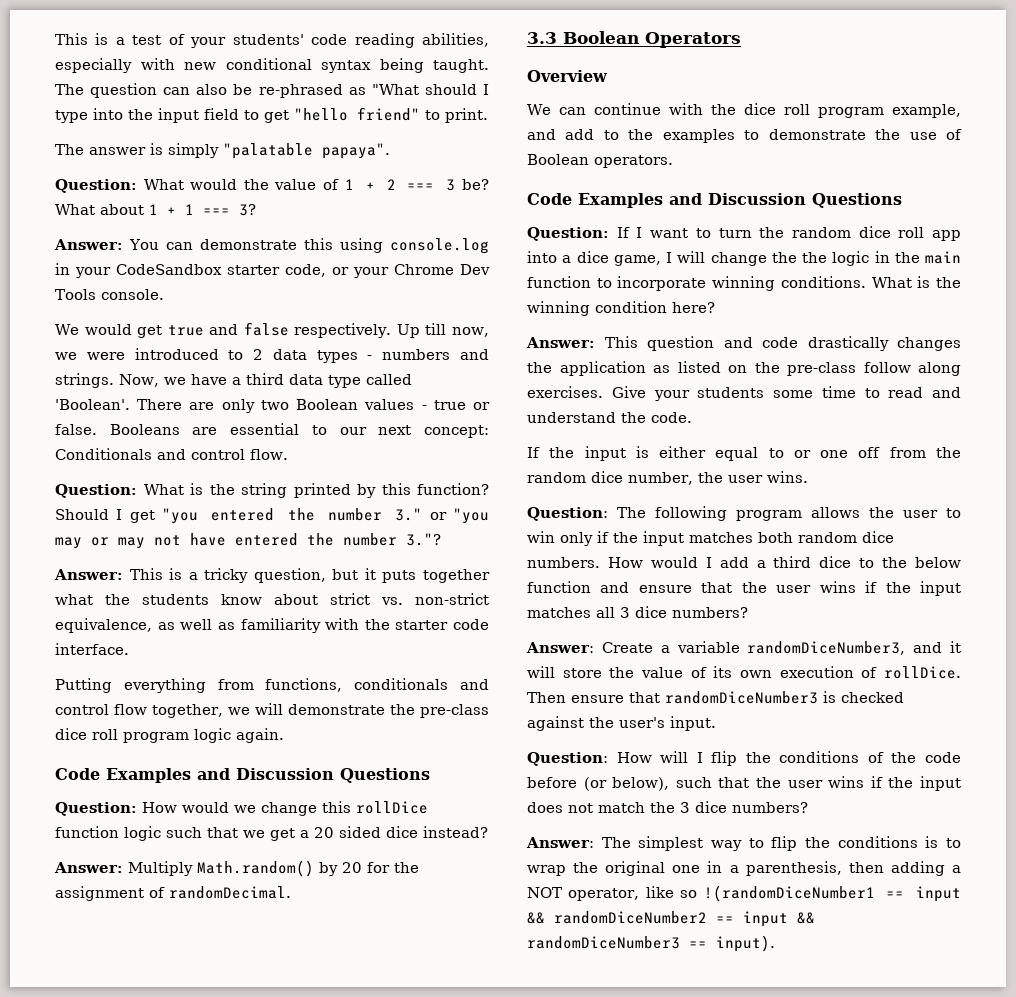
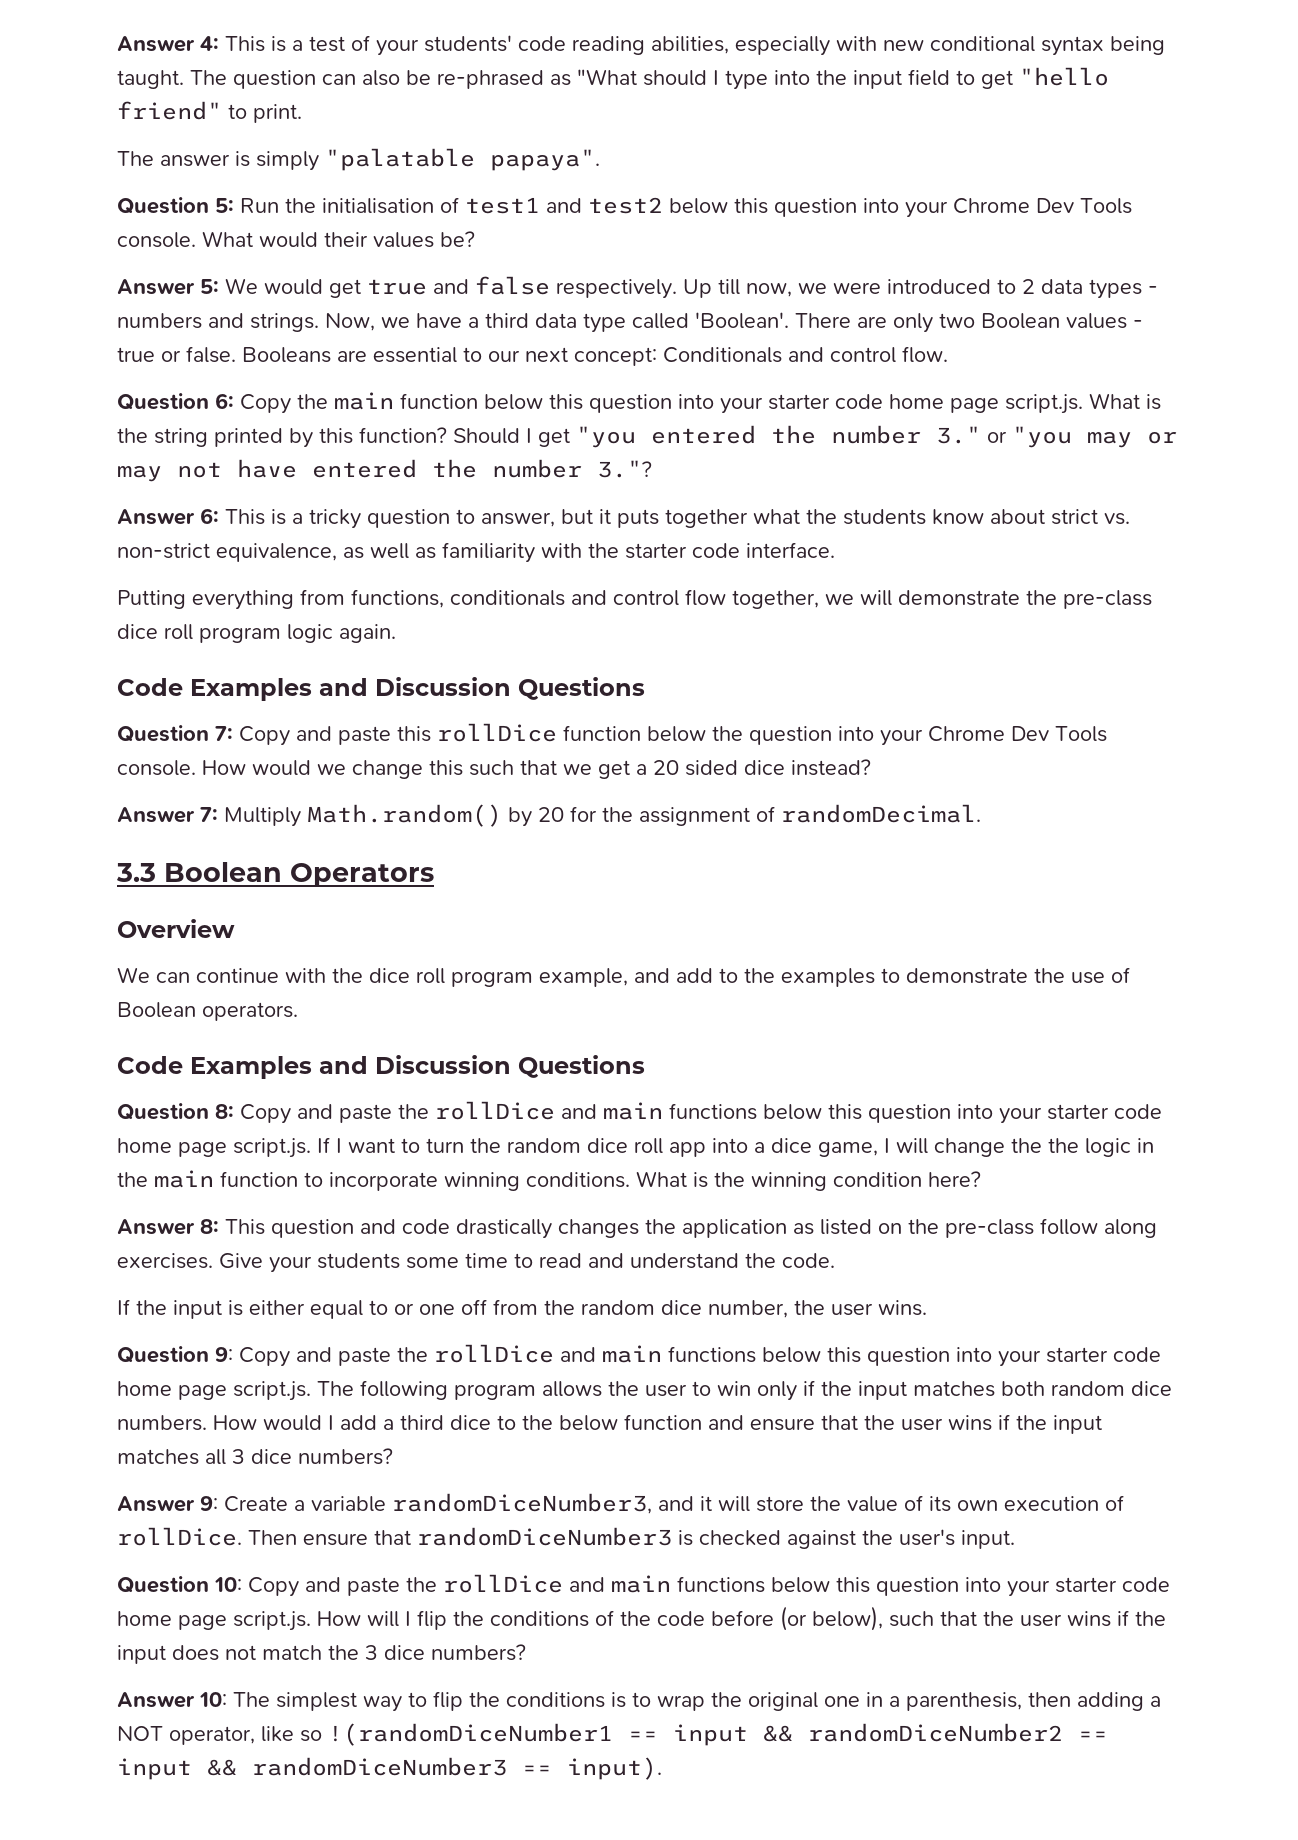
(55, 39) none -> [117,36,219,52] Answer 4:
[55,179,490,193] [55,204,256,216] [54,238,489,254] [55,263,490,278] [55,289,164,300] Question: What would the value of 1 + 2 === 3 be? What about 1 + 1 === 3? // Answer: You can demonstrate this using console.log in your CodeSandbox starter code, or your Chrome Dev Tools console. // -> [117,197,1132,218] [117,231,475,248] [117,279,219,295] Question 5: Run the initialisation of test1 and test2 below this question into your Chrome Dev Tools console. What would their values be? // Answer 5:
[55,484,137,498] Question: -> [117,392,1083,414] Question 6: Copy the main function below this question into your starter code home page script.js.
[54,569,123,580] Answer: -> [117,508,219,525] Answer 6:
[253,568,326,583] question, -> [367,509,555,528] question to answer,
[55,802,137,816] Question: -> [117,723,1107,746] [117,760,196,776] Question 7: Copy and paste this rollDice function below the question into your Chrome Dev Tools console.
[356,801,428,814] [55,826,161,841] rollDice function logic -> (463, 768) none
[54,862,123,873] Answer: -> [117,807,218,823] Answer 7:
[527,227,609,241] Question: -> [117,1101,1162,1124] [117,1138,311,1158] Question 8: Copy and paste the rollDice and main functions below this question into your starter code home page script.js.
[526,337,595,348] Answer: -> [117,1219,219,1235] Answer 8:
[527,507,608,521] Question: -> [117,1344,1161,1367] [117,1381,311,1401] Question 9: Copy and paste the rollDice and main functions below this question into your starter code home page script.js.
[526,642,594,653] Answer: -> [117,1496,218,1512] Answer 9:
[527,752,608,766] Question: -> [117,1574,1170,1597] [117,1611,311,1631] Question 10: Copy and paste the rollDice and main functions below this question into your starter code home page script.js.
[526,837,594,848] Answer: -> [117,1692,227,1708] Answer 10:

